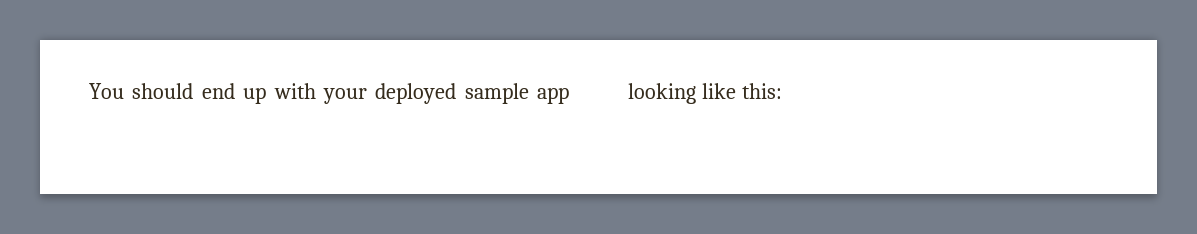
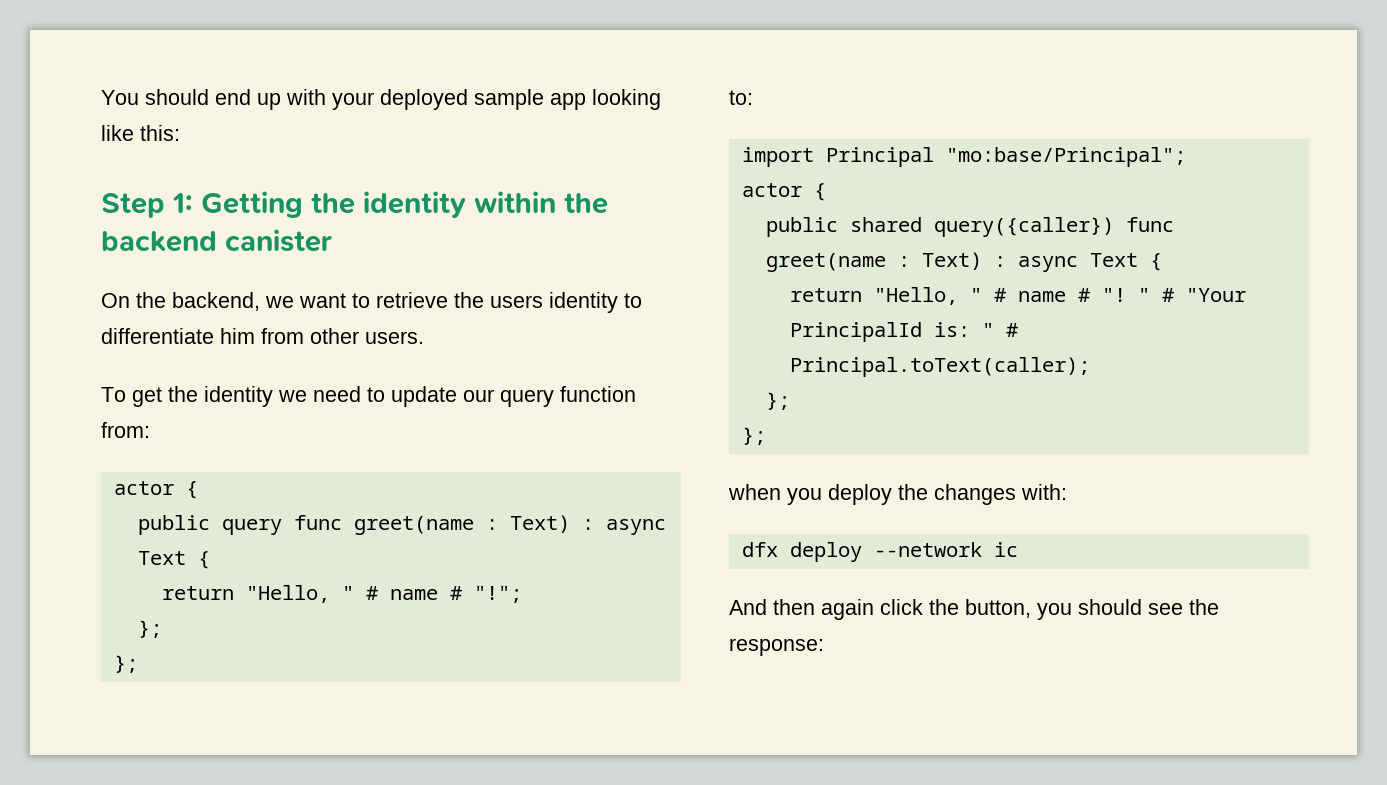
(782, 91) none -> [101,191,608,218] [101,229,332,252] [101,292,642,313] [101,328,424,344] [101,386,636,407] [101,422,150,438] [113,481,198,499] [137,515,666,535] [137,551,210,569] [161,585,522,603] [137,620,162,638] [113,655,138,673] [729,90,753,105] [741,147,1186,167] [741,183,826,201] [765,217,1174,237] [765,252,1162,272] [789,287,1246,305] [789,322,1018,342] [789,357,1090,377] [765,392,790,410] [741,427,766,445] [728,484,1067,505] [741,542,1018,562] [729,599,1219,620] [729,638,824,656] // Step 1: Getting the identity within the backend canister // On the backend, we want to retrieve the users identity to differentiate him from other users. // To get the identity we need to update our query function from: // actor { // public query func greet(name : Text) : async Text { // return "Hello, " # name # "!"; // }; // }; // to: // import Principal "mo:base/Principal"; // actor { // public shared query({caller}) func greet(name : Text) : async Text { // return "Hello, " # name # "! " # "Your PrincipalId is: " # Principal.toText(caller); // }; // }; // when you deploy the changes with: // dfx deploy --network ic // And then again click the button, you should see the response:

